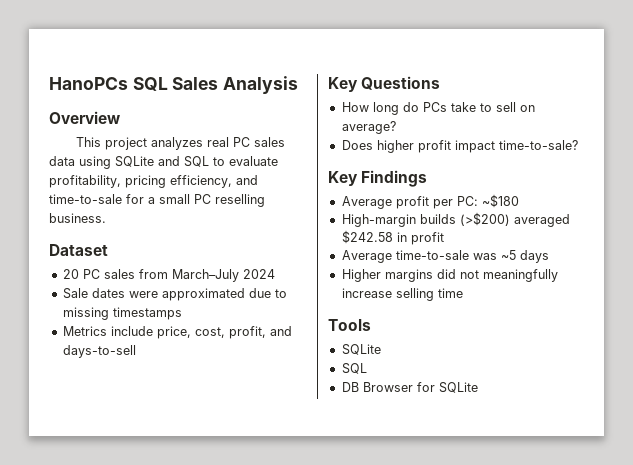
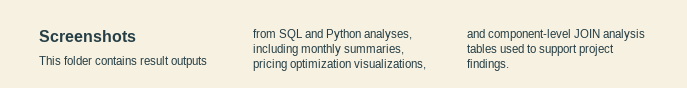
[49,76,299,94] [49,111,120,124] [75,137,285,150] [49,156,278,169] [49,175,258,188] [49,194,265,207] [49,213,106,223] [49,244,108,256] [62,269,275,282] [62,288,287,301] [62,307,182,320] [62,326,292,339] [62,345,136,358] [328,76,441,92] [341,102,535,115] [341,121,396,134] [341,140,578,153] [328,170,428,187] [341,194,519,209] [341,212,570,227] [341,230,444,245] [341,250,549,263] [341,269,558,282] [341,288,463,301] [328,319,371,331] [341,344,381,355] [341,363,367,374] [341,382,478,393] HanoPCs SQL Sales Analysis // Overview // This project analyzes real PC sales data using SQLite and SQL to evaluate profitability, pricing efficiency, and time-to-sale for a small PC reselling business. // Dataset // 20 PC sales from March–July 2024 // Sale dates were approximated due to missing timestamps // Metrics include price, cost, profit, and days-to-sell // Key Questions // How long do PCs take to sell on average? // Does higher profit impact time-to-sale? // Key Findings // Average profit per PC: ~$180 // High-margin builds (>$200) averaged $242.58 in profit // Average time-to-sale was ~5 days // Higher margins did not meaningfully increase selling time // Tools // SQLite // SQL // DB Browser for SQLite -> [39,30,136,42] [39,56,208,68] [253,29,413,41] [253,44,405,56] [253,59,427,71] [467,29,646,41] [467,44,615,56] [467,59,509,71] Screenshots // This folder contains result outputs from SQL and Python analyses, including monthly summaries, pricing optimization visualizations, and component-level JOIN analysis tables used to support project findings.

